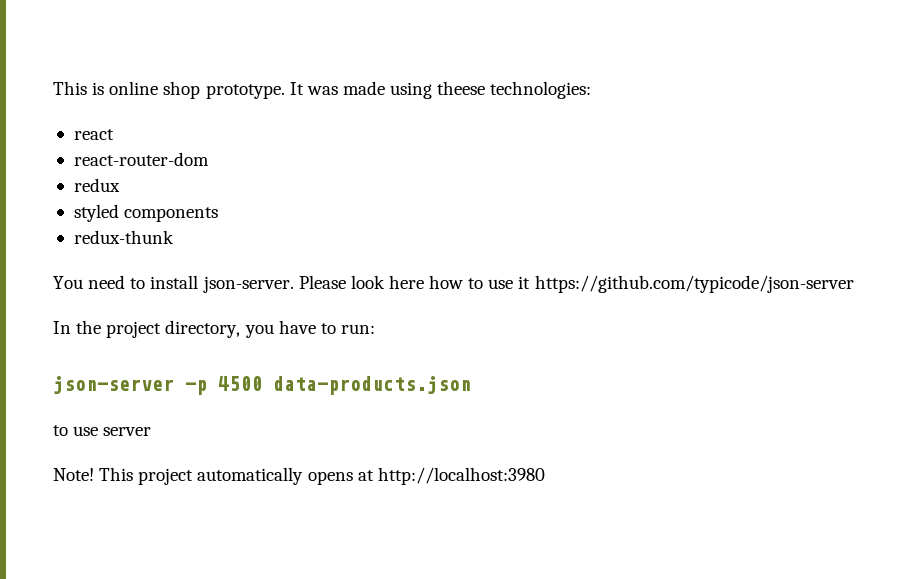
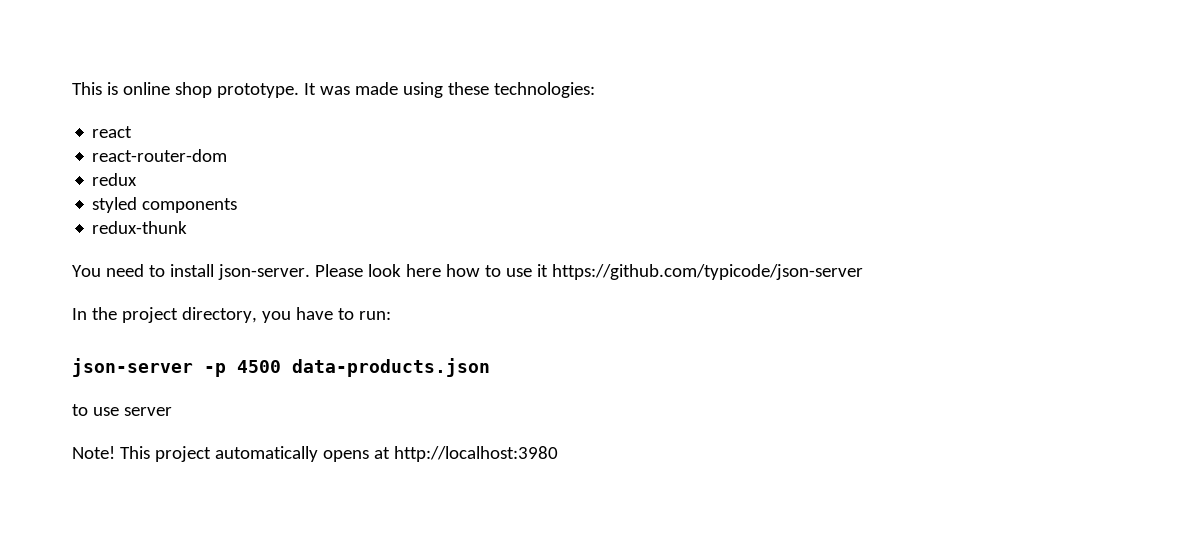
[437,81,486,95] theese -> [447,82,489,95] these

